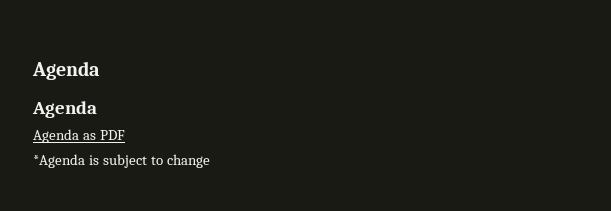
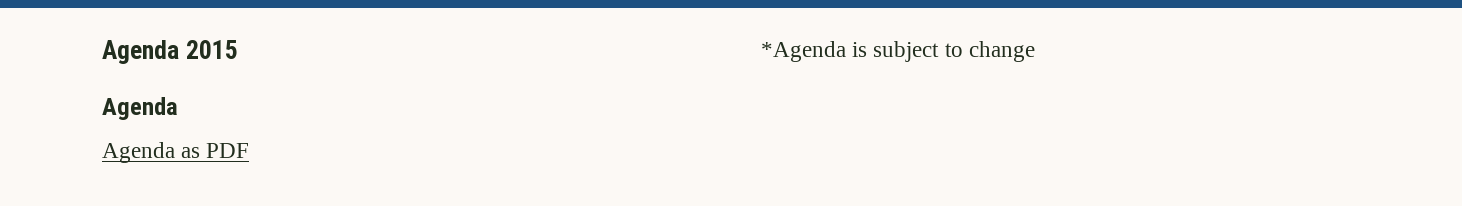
[32,61,100,80] Agenda -> [102,40,238,64] Agenda 2015

